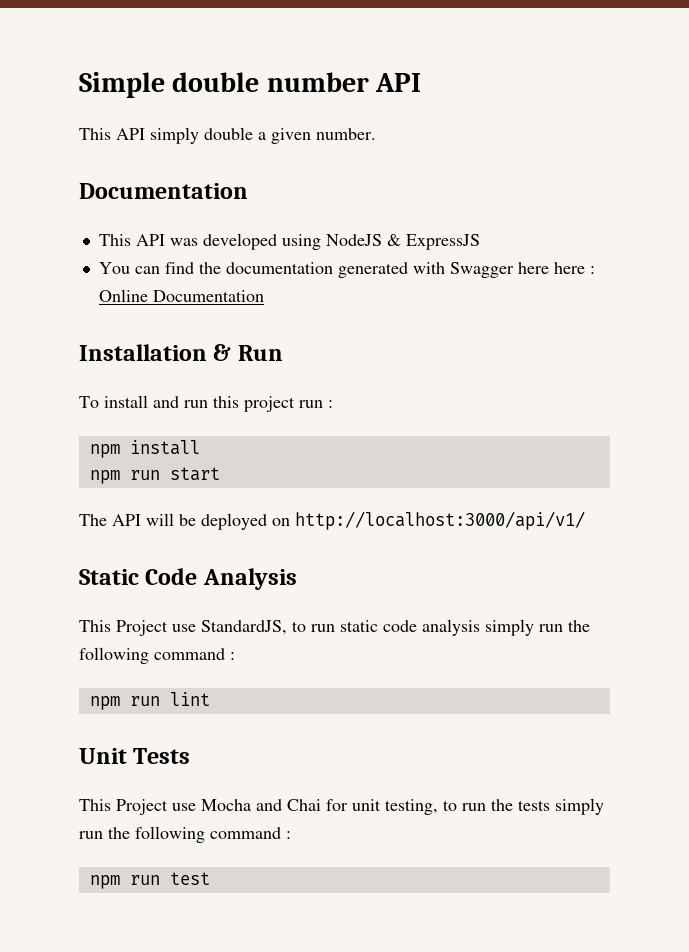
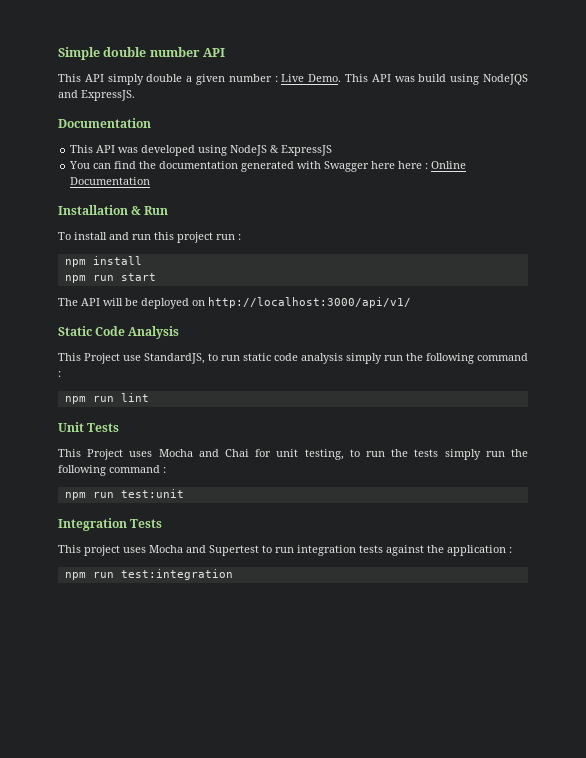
[316,128,376,140] number. -> [228,74,529,85] [58,90,135,101] number : Live Demo. This API was build using NodeJQS and ExpressJS.
[172,803,196,811] use -> [129,451,153,457] uses
[169,872,210,885] test -> [120,489,184,498] [58,518,163,531] [58,545,512,556] [64,569,233,580] test:unit // Integration Tests // This project uses Mocha and Supertest to run integration tests against the application : // npm run test:integration

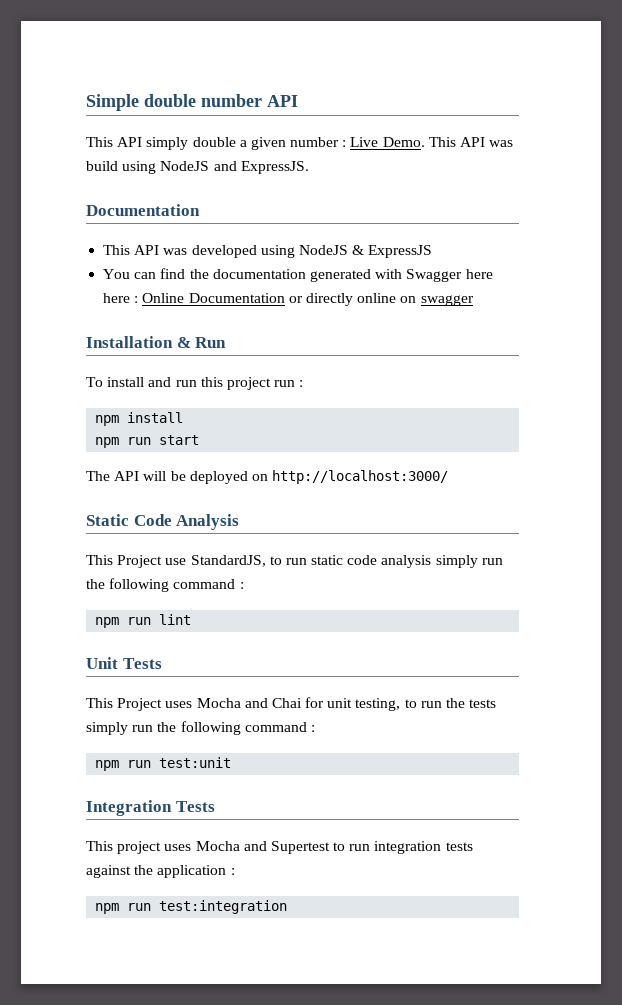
[483,74,529,85] NodeJQS -> [160,161,210,171] NodeJS
(151, 181) none -> [288,293,474,306] or directly online on swagger
[208,297,411,308] http://localhost:3000/api/v1/ -> [272,470,449,484] http://localhost:3000/

